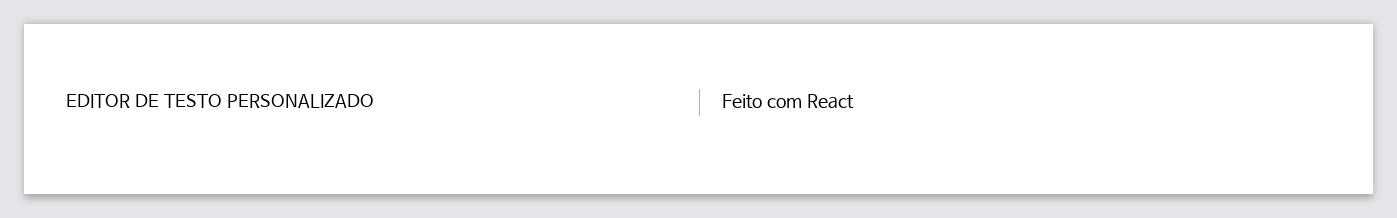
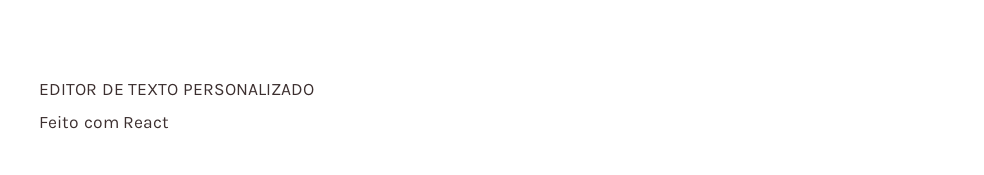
[163,94,222,108] TESTO -> [128,83,179,96] TEXTO

